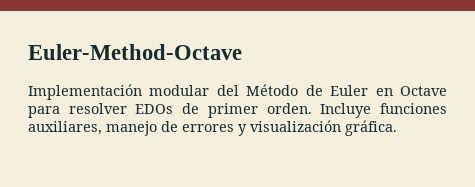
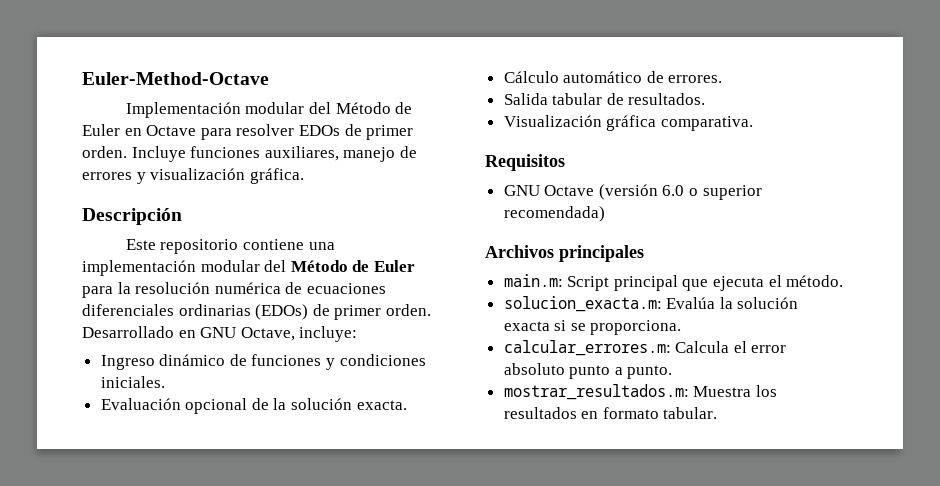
(397, 128) none -> [82,208,182,225] [125,239,335,254] [82,260,415,276] [82,282,386,298] [82,304,431,320] [82,326,358,342] [100,354,426,370] [100,376,165,388] [100,398,407,414] [503,71,723,83] [503,93,706,105] [503,115,753,131] [485,154,565,171] [503,184,762,200] [503,206,605,222] [485,245,644,262] [503,274,844,291] [503,296,799,312] [503,320,682,335] [503,340,787,356] [503,363,673,379] [503,384,777,400] [503,407,718,419] // Descripción // Este repositorio contiene una implementación modular del Método de Euler para la resolución numérica de ecuaciones diferenciales ordinarias (EDOs) de primer orden. Desarrollado en GNU Octave, incluye: // Ingreso dinámico de funciones y condiciones iniciales. // Evaluación opcional de la solución exacta. // Cálculo automático de errores. // Salida tabular de resultados. // Visualización gráfica comparativa. // Requisitos // GNU Octave (versión 6.0 o superior recomendada) // Archivos principales // main.m: Script principal que ejecuta el método. // solucion_exacta.m: Evalúa la solución exacta si se proporciona. // calcular_errores.m: Calcula el error absoluto punto a punto. // mostrar_resultados.m: Muestra los resultados en formato tabular.

